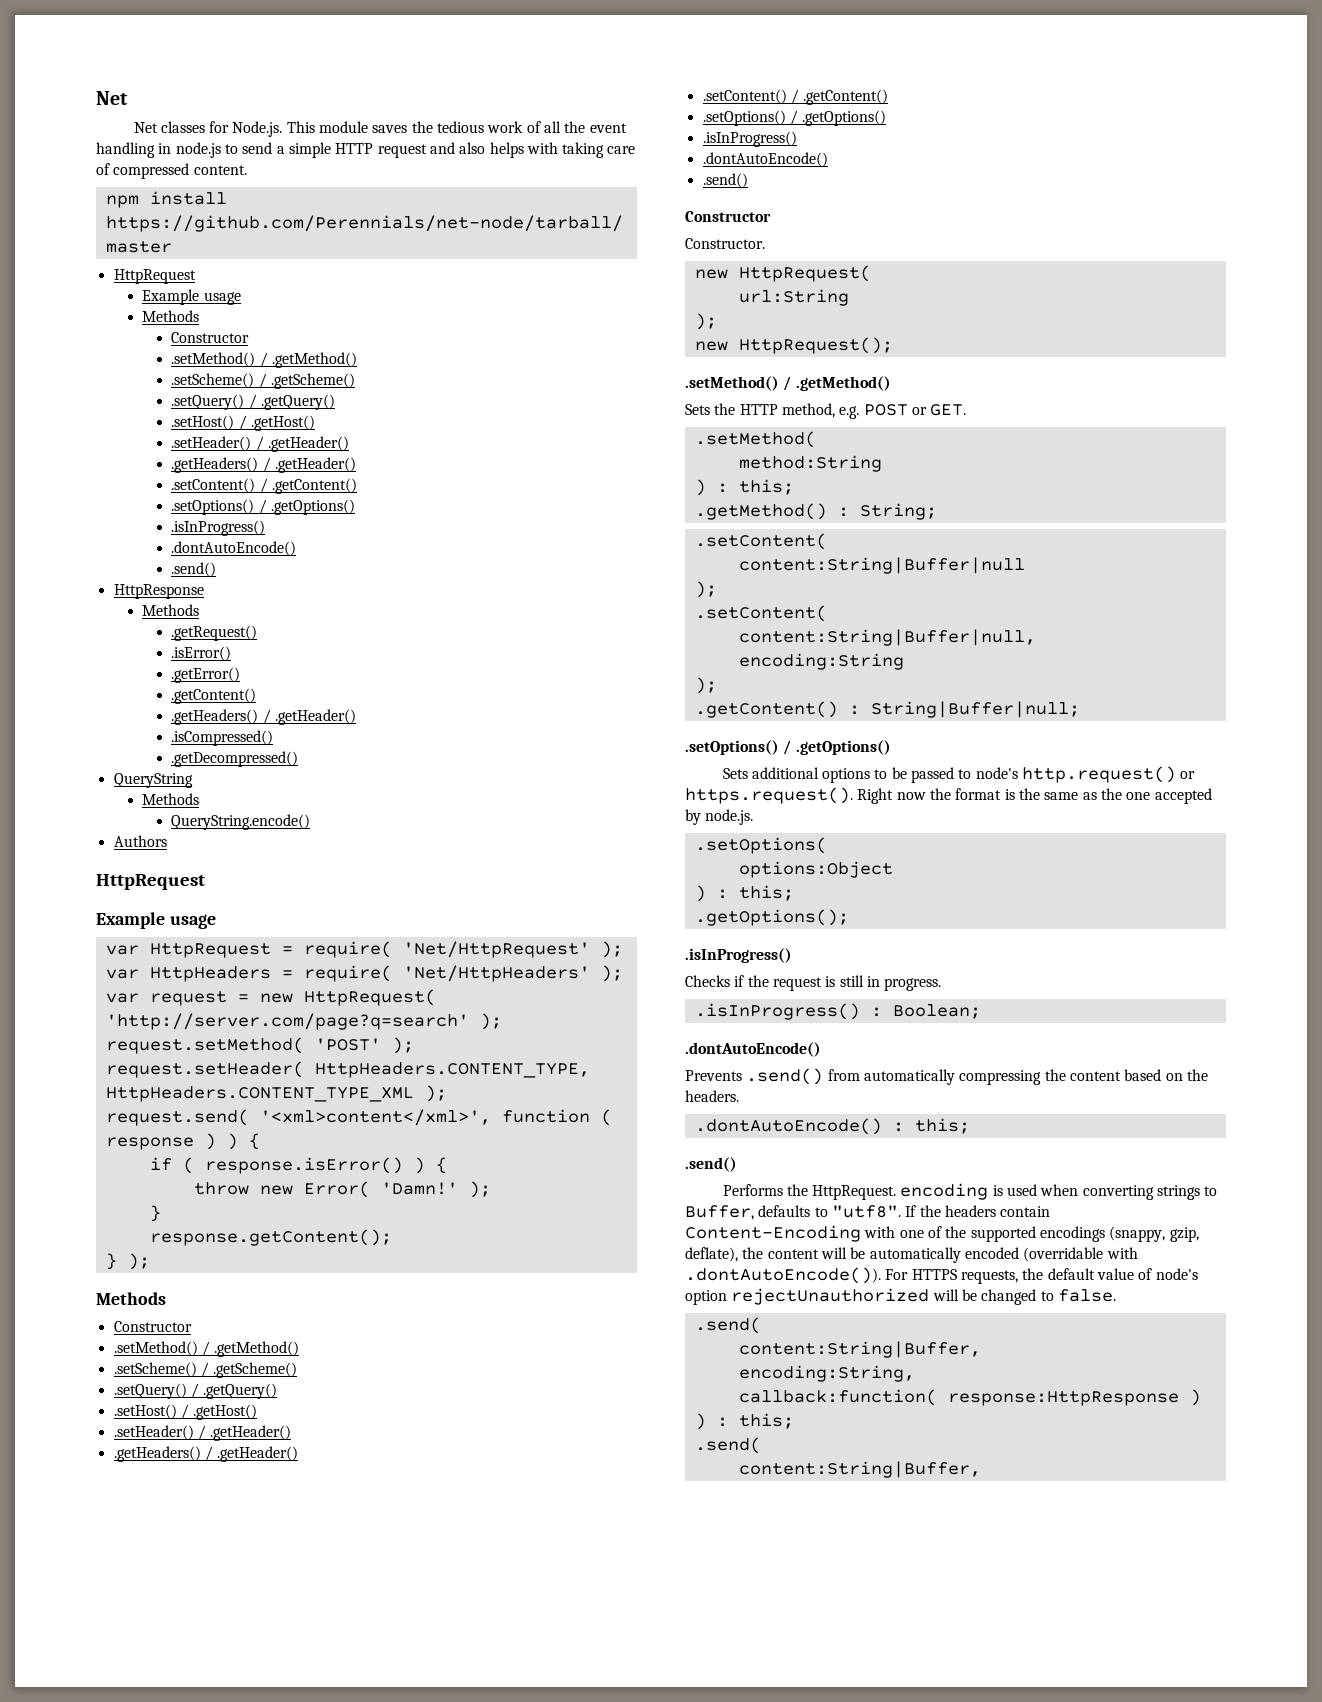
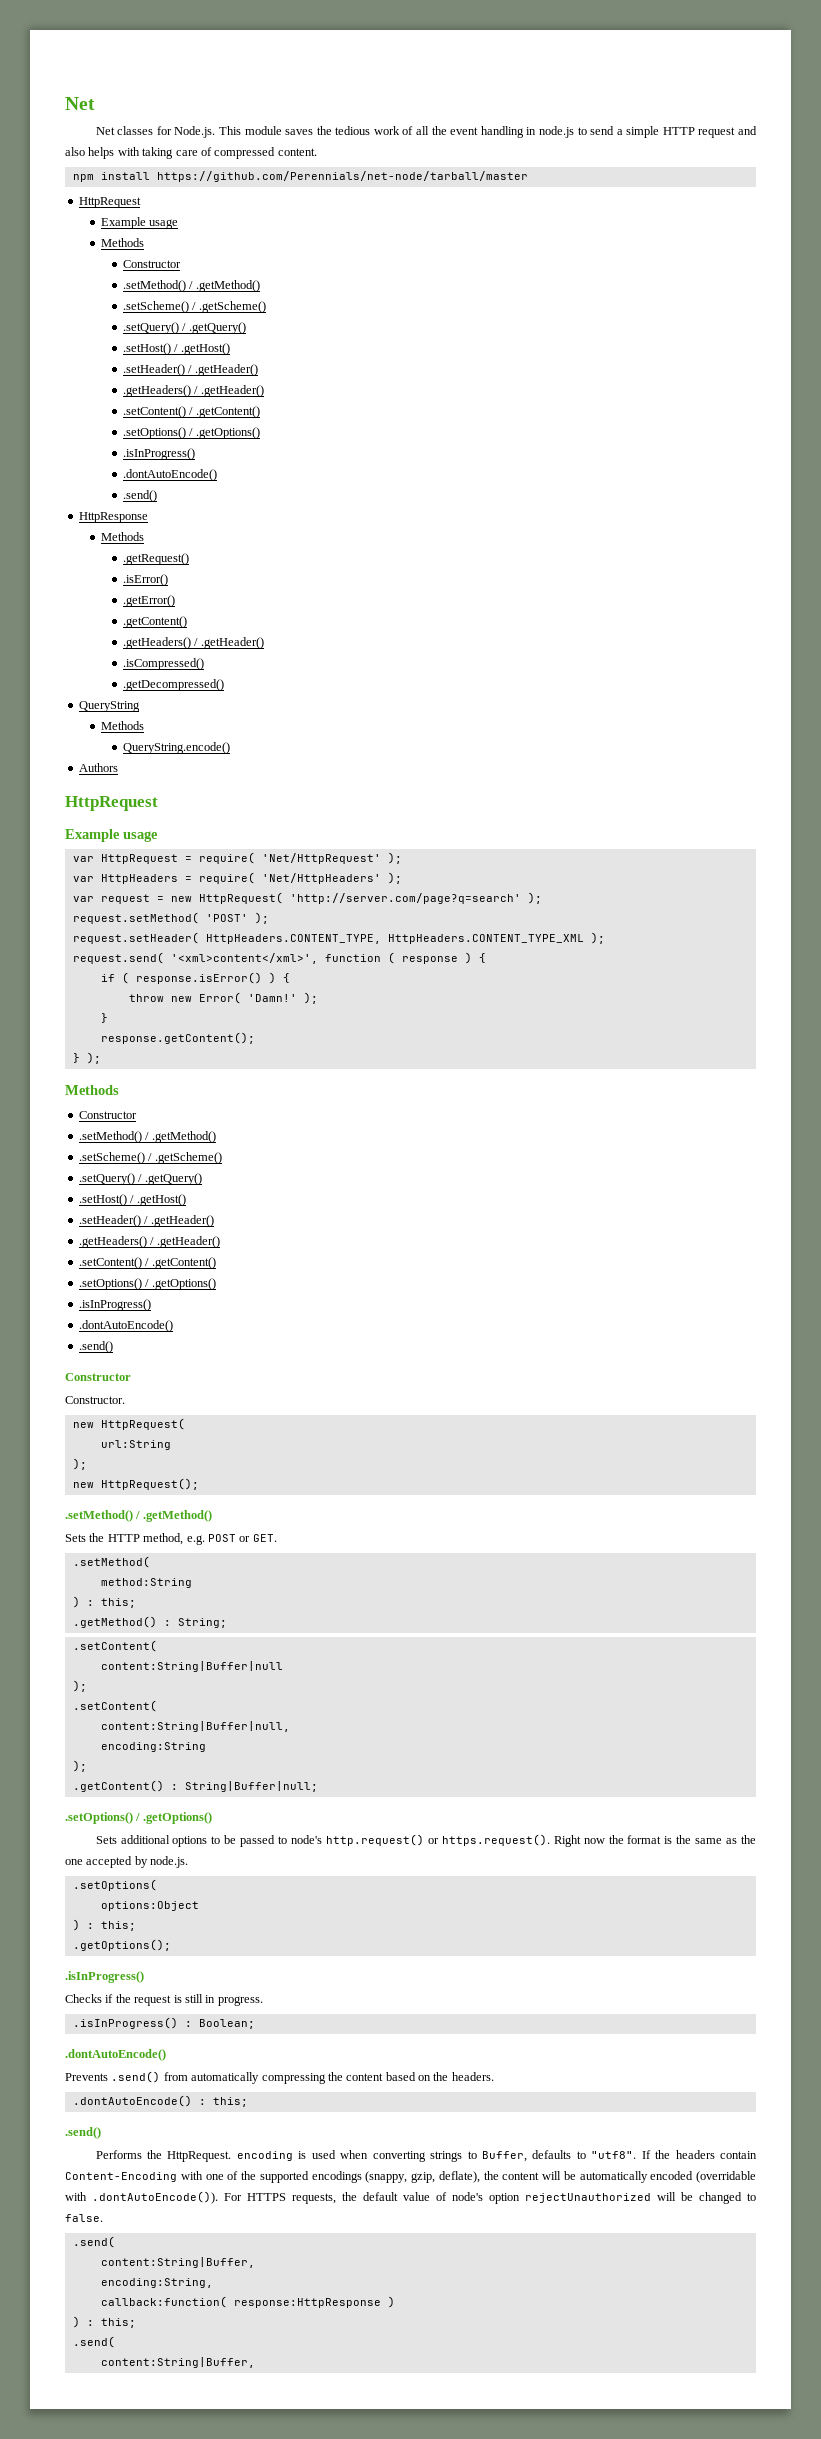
[226,1133,238,1150] ) -> (472, 958) none

